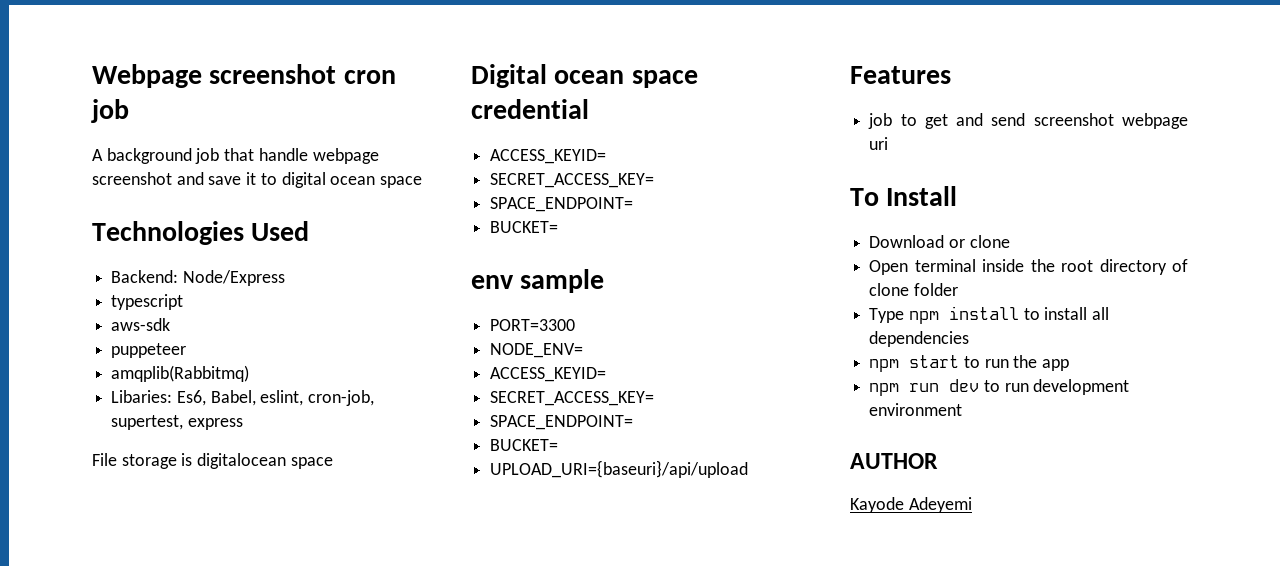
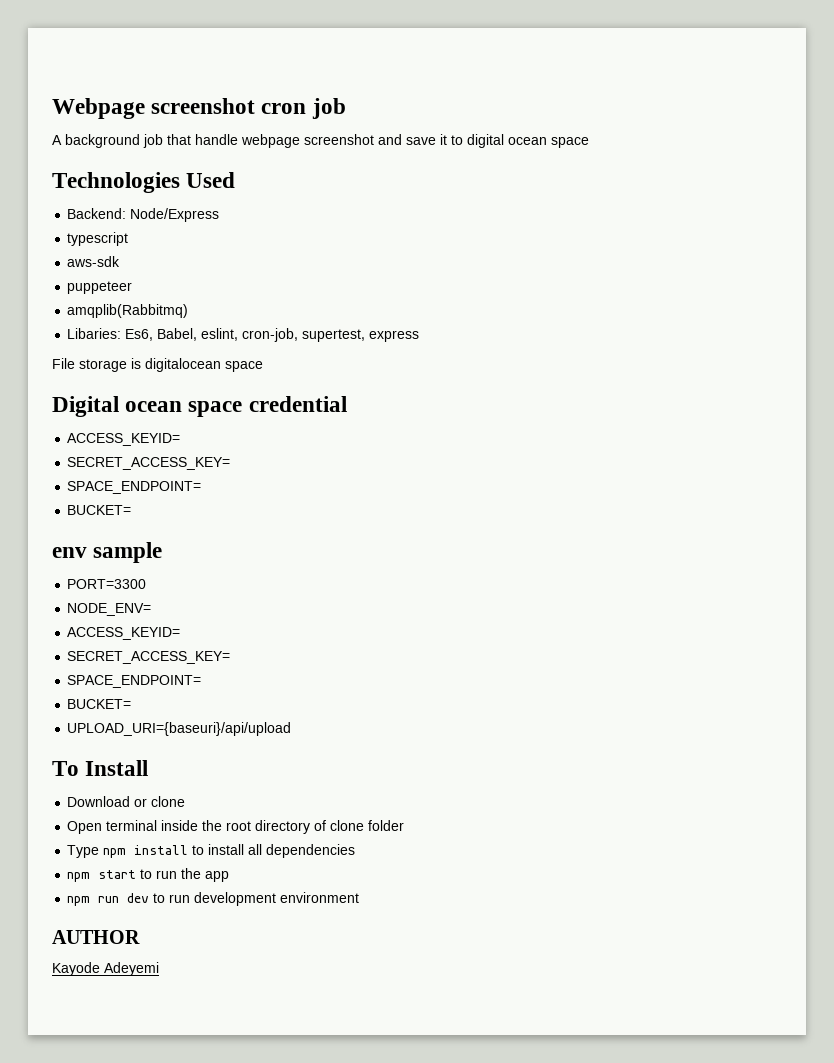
[850,66,951,84] [868,113,1188,129] [869,137,889,150] // Features // job to get and send screenshot webpage uri -> (292, 729) none

